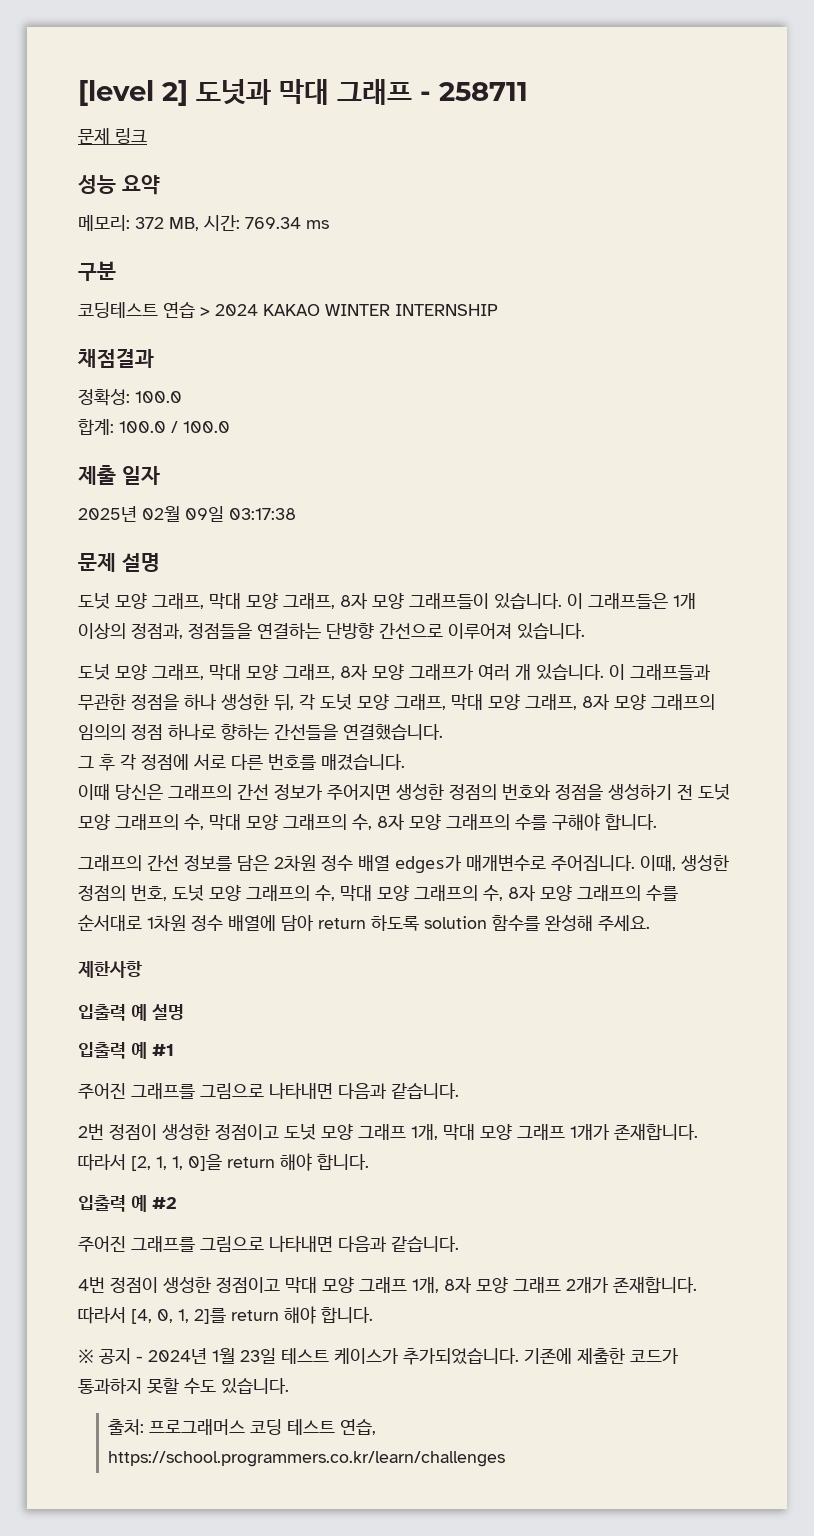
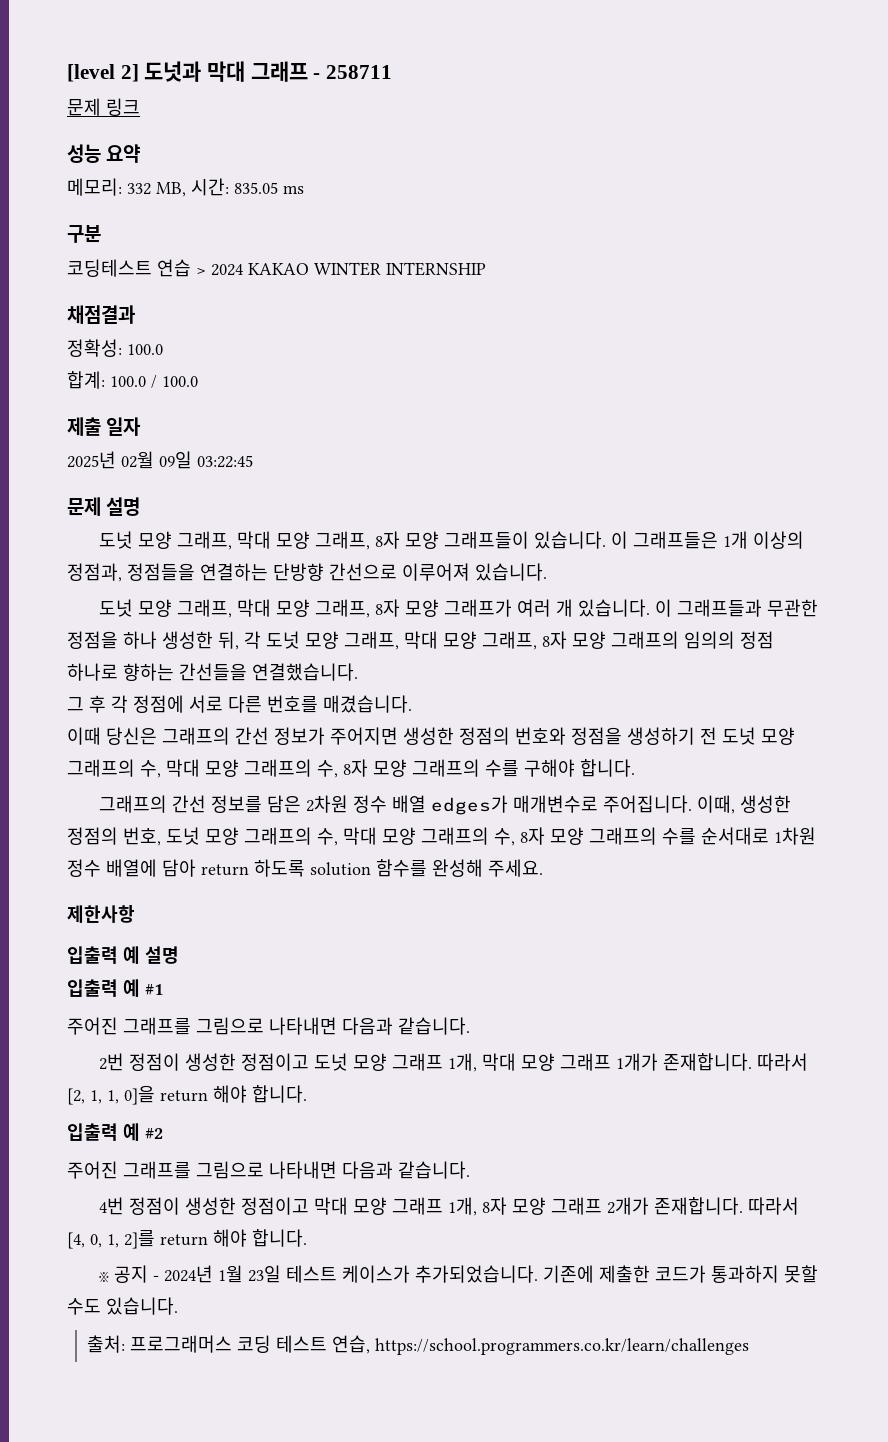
[135,217,164,229] 372 -> [127,183,151,195] 332
[245,217,301,229] 769.34 -> [234,182,278,194] 835.05
[229,508,296,520] 03:17:38 -> [197,455,253,468] 03:22:45

